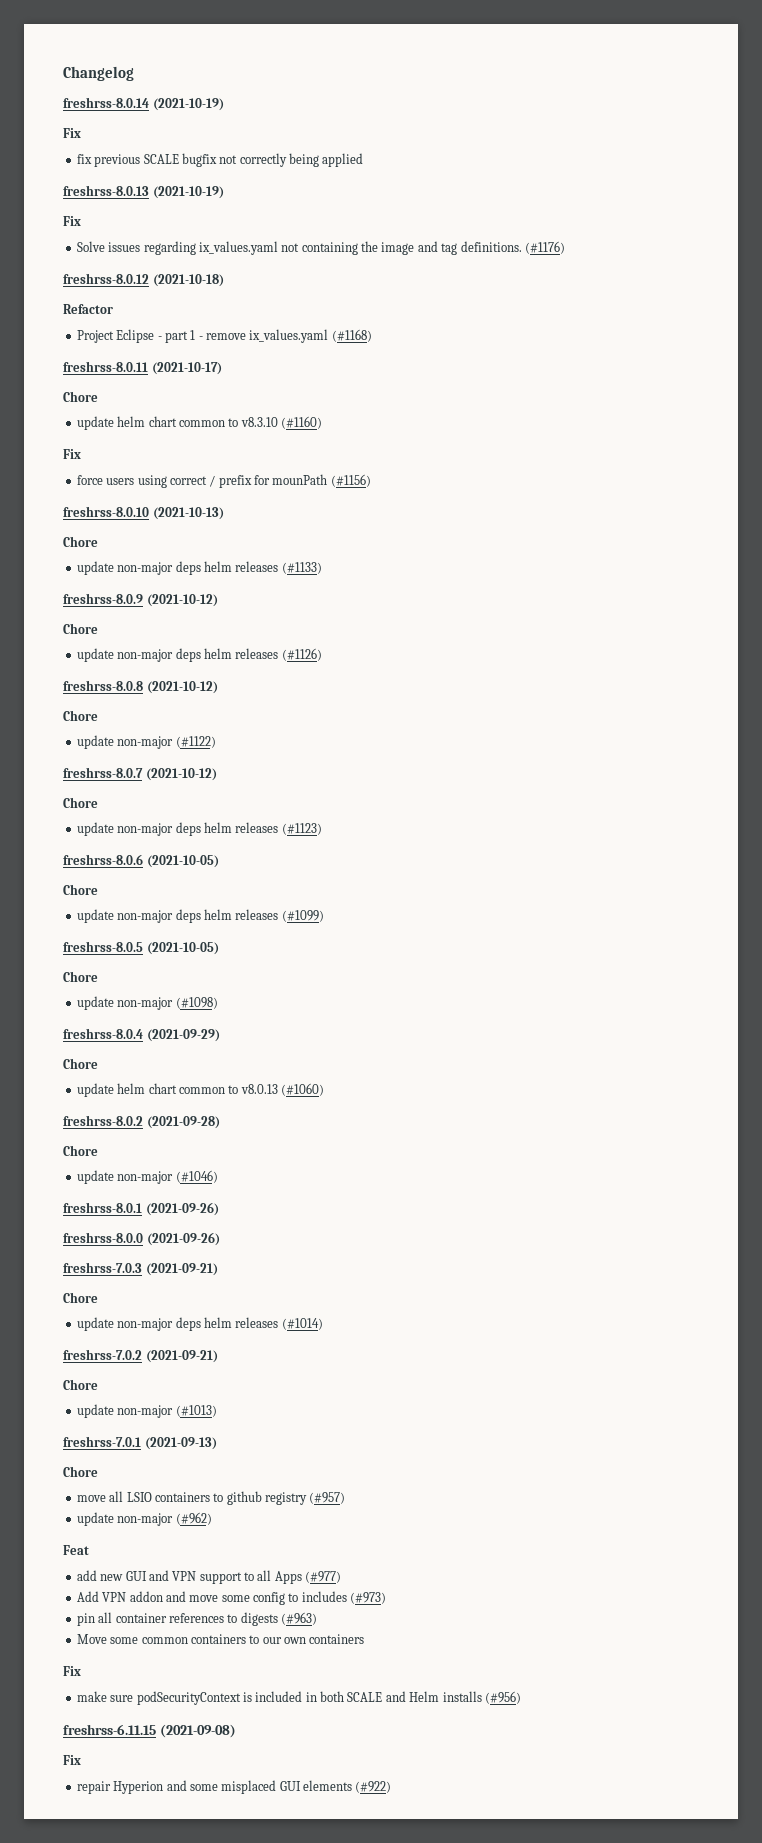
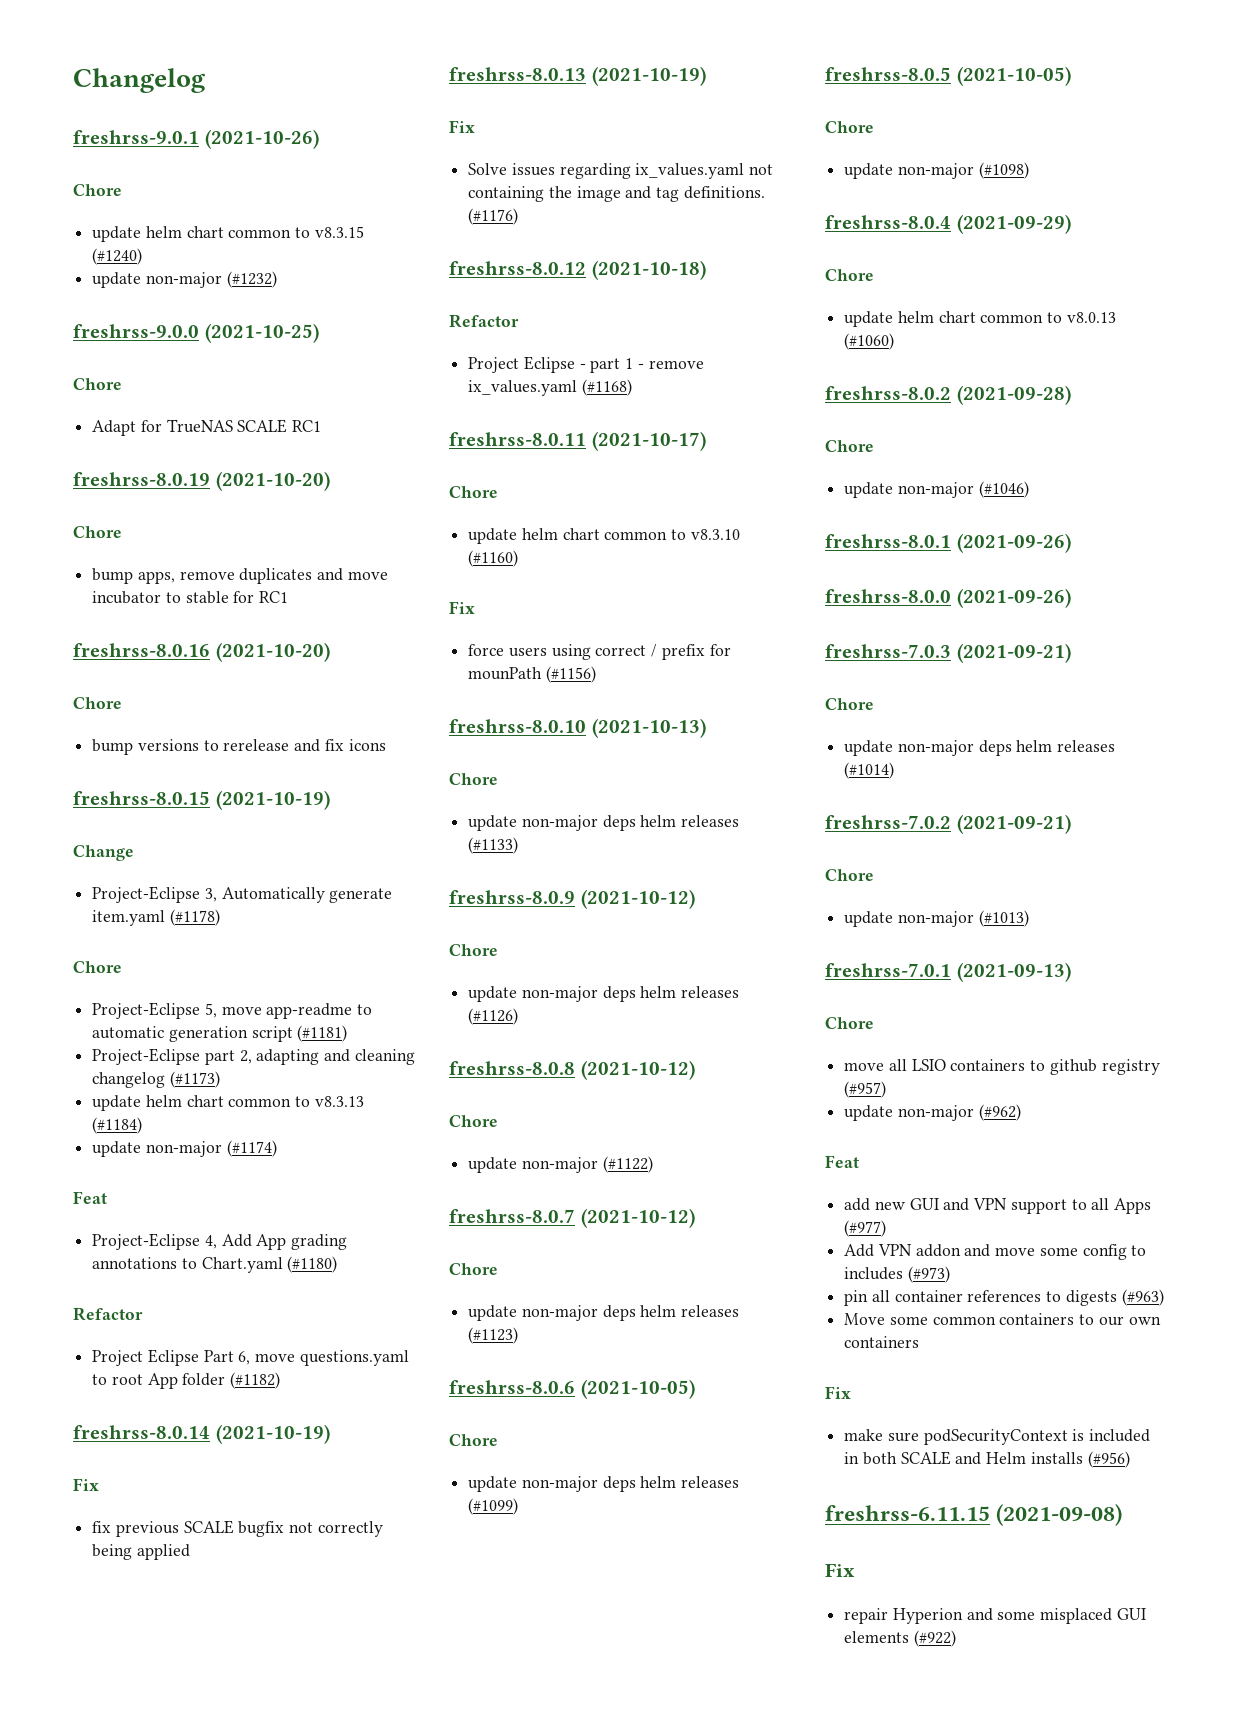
(134, 73) none -> [73,129,319,149] [73,184,122,196] [92,226,364,242] [92,248,143,265] [92,271,277,288] [73,323,319,343] [73,378,122,390] [92,419,322,436] [73,471,330,491] [73,526,122,538] [92,568,388,584] [92,591,289,604] [73,642,330,662] [73,697,122,709] [92,739,386,755] [73,790,330,810] [73,845,134,861] [92,886,393,903] [92,909,220,926] [73,961,122,973] [92,1002,373,1019] [92,1025,348,1042] [92,1048,415,1065] [92,1071,220,1088] [92,1095,364,1111] [92,1117,143,1134] [92,1140,277,1157] [73,1191,107,1204] [92,1233,348,1250] [92,1256,338,1273] [73,1307,143,1321] [92,1349,409,1366] [92,1372,281,1389] // freshrss-9.0.1 (2021-10-26) // Chore // update helm chart common to v8.3.15 (#1240) // update non-major (#1232) // freshrss-9.0.0 (2021-10-25) // Chore // Adapt for TrueNAS SCALE RC1 // freshrss-8.0.19 (2021-10-20) // Chore // bump apps, remove duplicates and move incubator to stable for RC1 // freshrss-8.0.16 (2021-10-20) // Chore // bump versions to rerelease and fix icons // freshrss-8.0.15 (2021-10-19) // Change // Project-Eclipse 3, Automatically generate item.yaml (#1178) // Chore // Project-Eclipse 5, move app-readme to automatic generation script (#1181) // Project-Eclipse part 2, adapting and cleaning changelog (#1173) // update helm chart common to v8.3.13 (#1184) // update non-major (#1174) // Feat // Project-Eclipse 4, Add App grading annotations to Chart.yaml (#1180) // Refactor // Project Eclipse Part 6, move questions.yaml to root App folder (#1182)

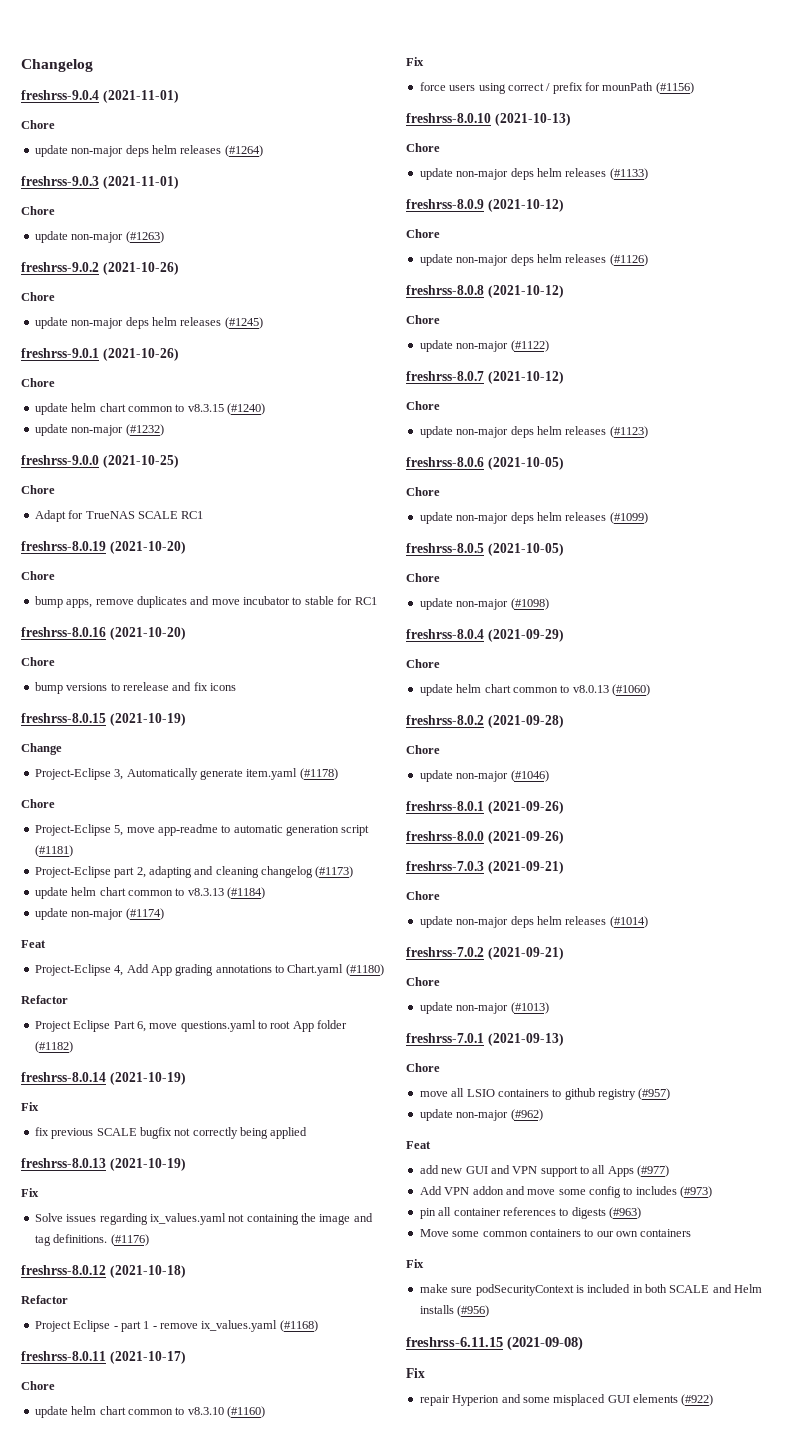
(206, 80) none -> [21,90,179,103] [21,120,55,129] [34,145,263,157] [21,176,179,189] [21,206,55,215] [34,231,164,243] [21,262,179,275] [21,292,55,301] [34,317,263,329] // freshrss-9.0.4 (2021-11-01) // Chore // update non-major deps helm releases (#1264) // freshrss-9.0.3 (2021-11-01) // Chore // update non-major (#1263) // freshrss-9.0.2 (2021-10-26) // Chore // update non-major deps helm releases (#1245)

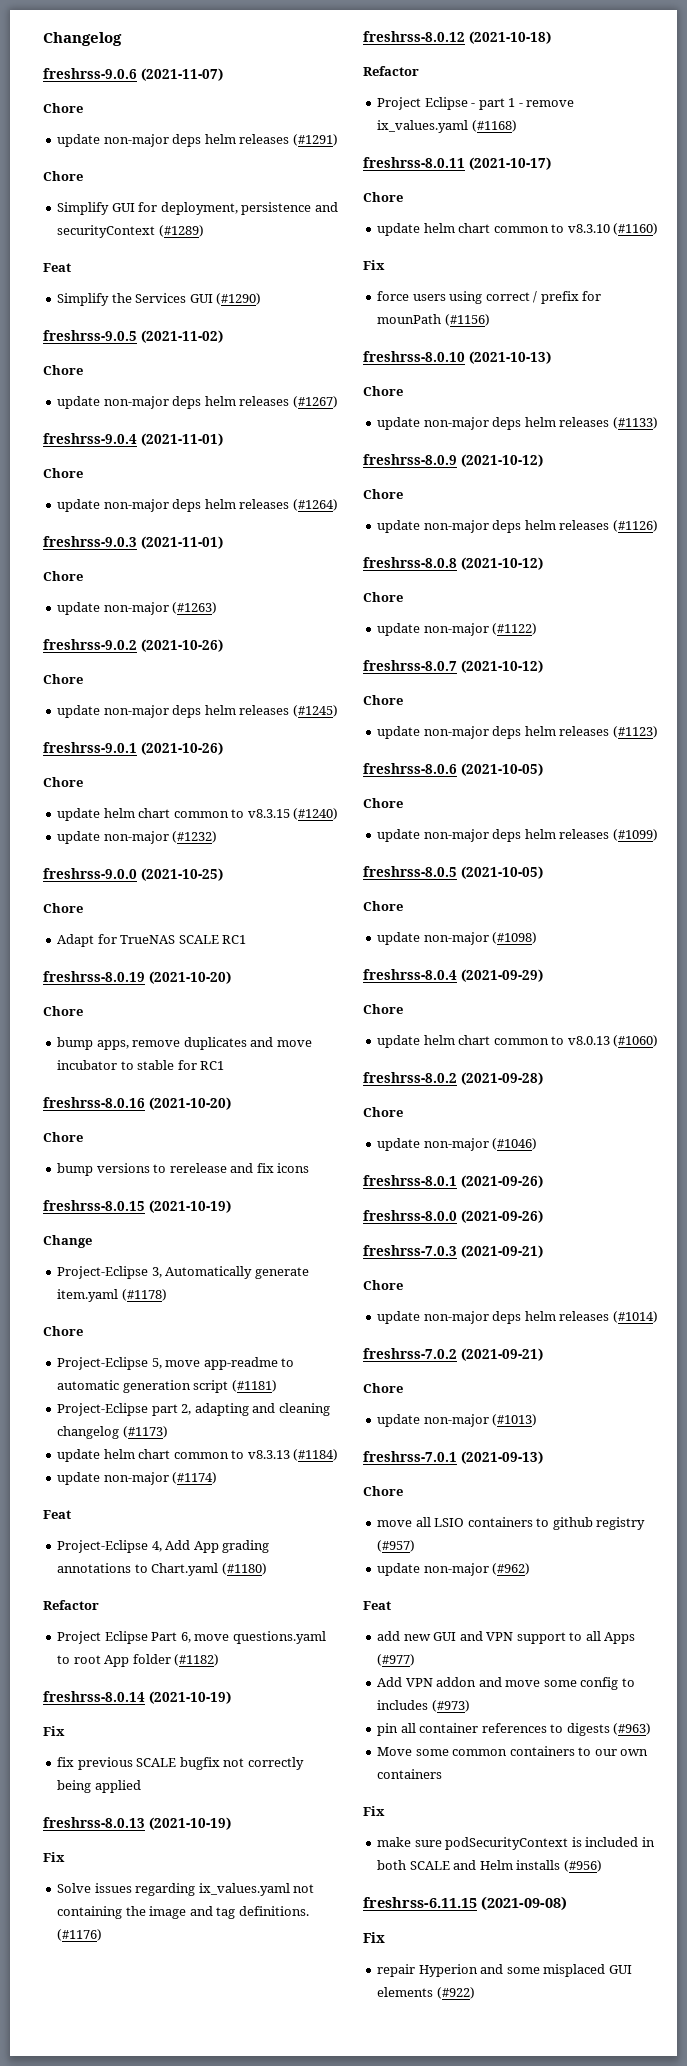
(93, 65) none -> [43,68,223,81] [43,103,83,113] [57,134,338,147] [43,171,83,181] [57,202,338,215] [57,225,204,238] [43,263,71,272] [57,293,262,306] [43,330,223,343] [43,365,83,375] [57,396,338,409] // freshrss-9.0.6 (2021-11-07) // Chore // update non-major deps helm releases (#1291) // Chore // Simplify GUI for deployment, persistence and securityContext (#1289) // Feat // Simplify the Services GUI (#1290) // freshrss-9.0.5 (2021-11-02) // Chore // update non-major deps helm releases (#1267)

